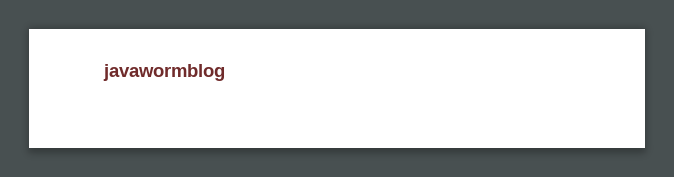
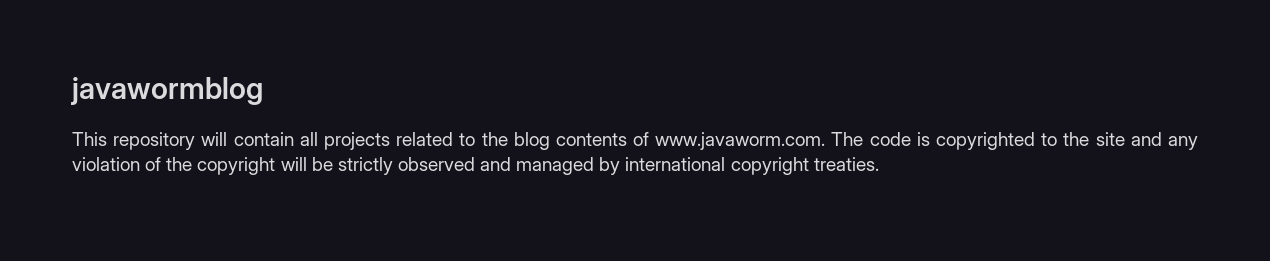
(225, 72) none -> [72,132,1198,150] [72,157,879,175] // This repository will contain all projects related to the blog contents of www.javaworm.com. The code is copyrighted to the site and any violation of the copyright will be strictly observed and managed by international copyright treaties.

